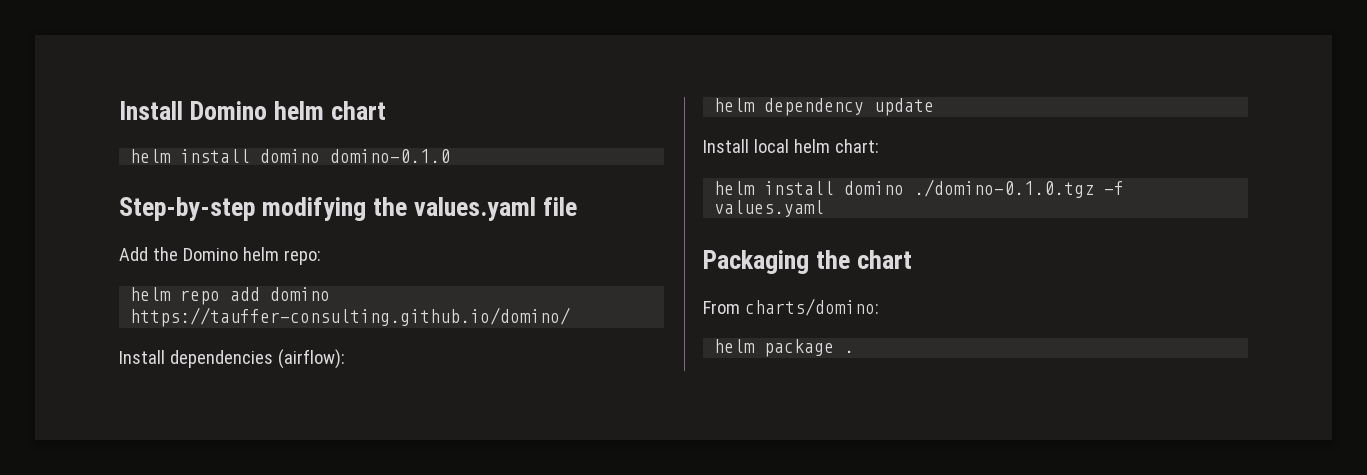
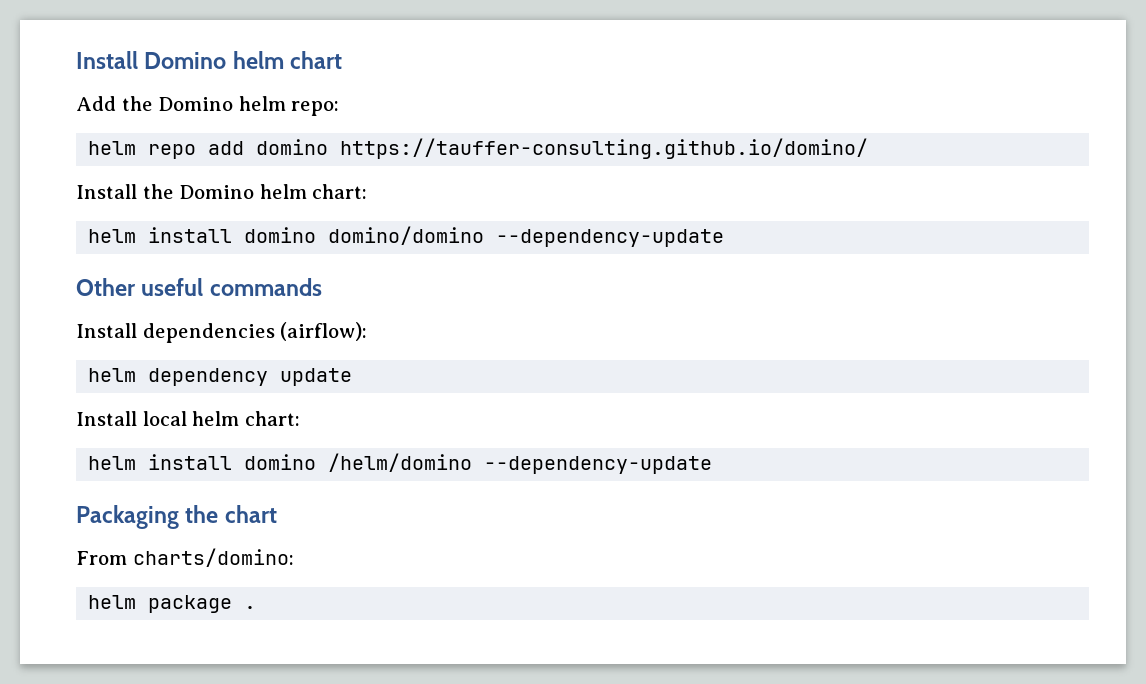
[130,149,451,163] [119,197,578,221] // helm install domino domino-0.1.0 // Step-by-step modifying the values.yaml file -> (343, 60) none
(571, 317) none -> [76,184,368,199] [88,226,725,247] [76,278,322,296] // Install the Domino helm chart: // helm install domino domino/domino --dependency-update // Other useful commands
[914,179,1125,198] [714,200,825,217] ./domino-0.1.0.tgz -f values.yaml -> [328,453,713,474] /helm/domino --dependency-update

